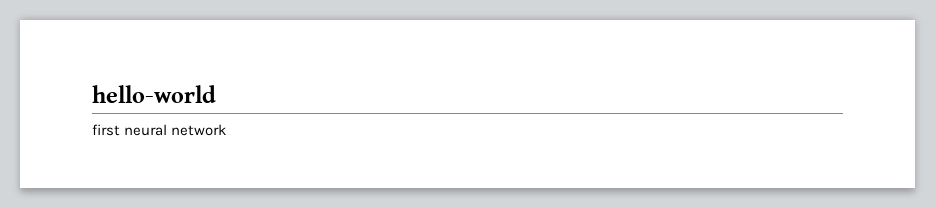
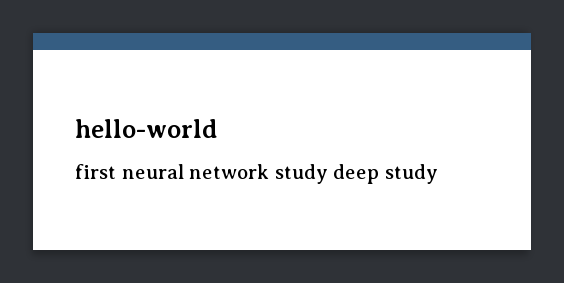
(227, 130) none -> [274,164,438,184] study deep study

